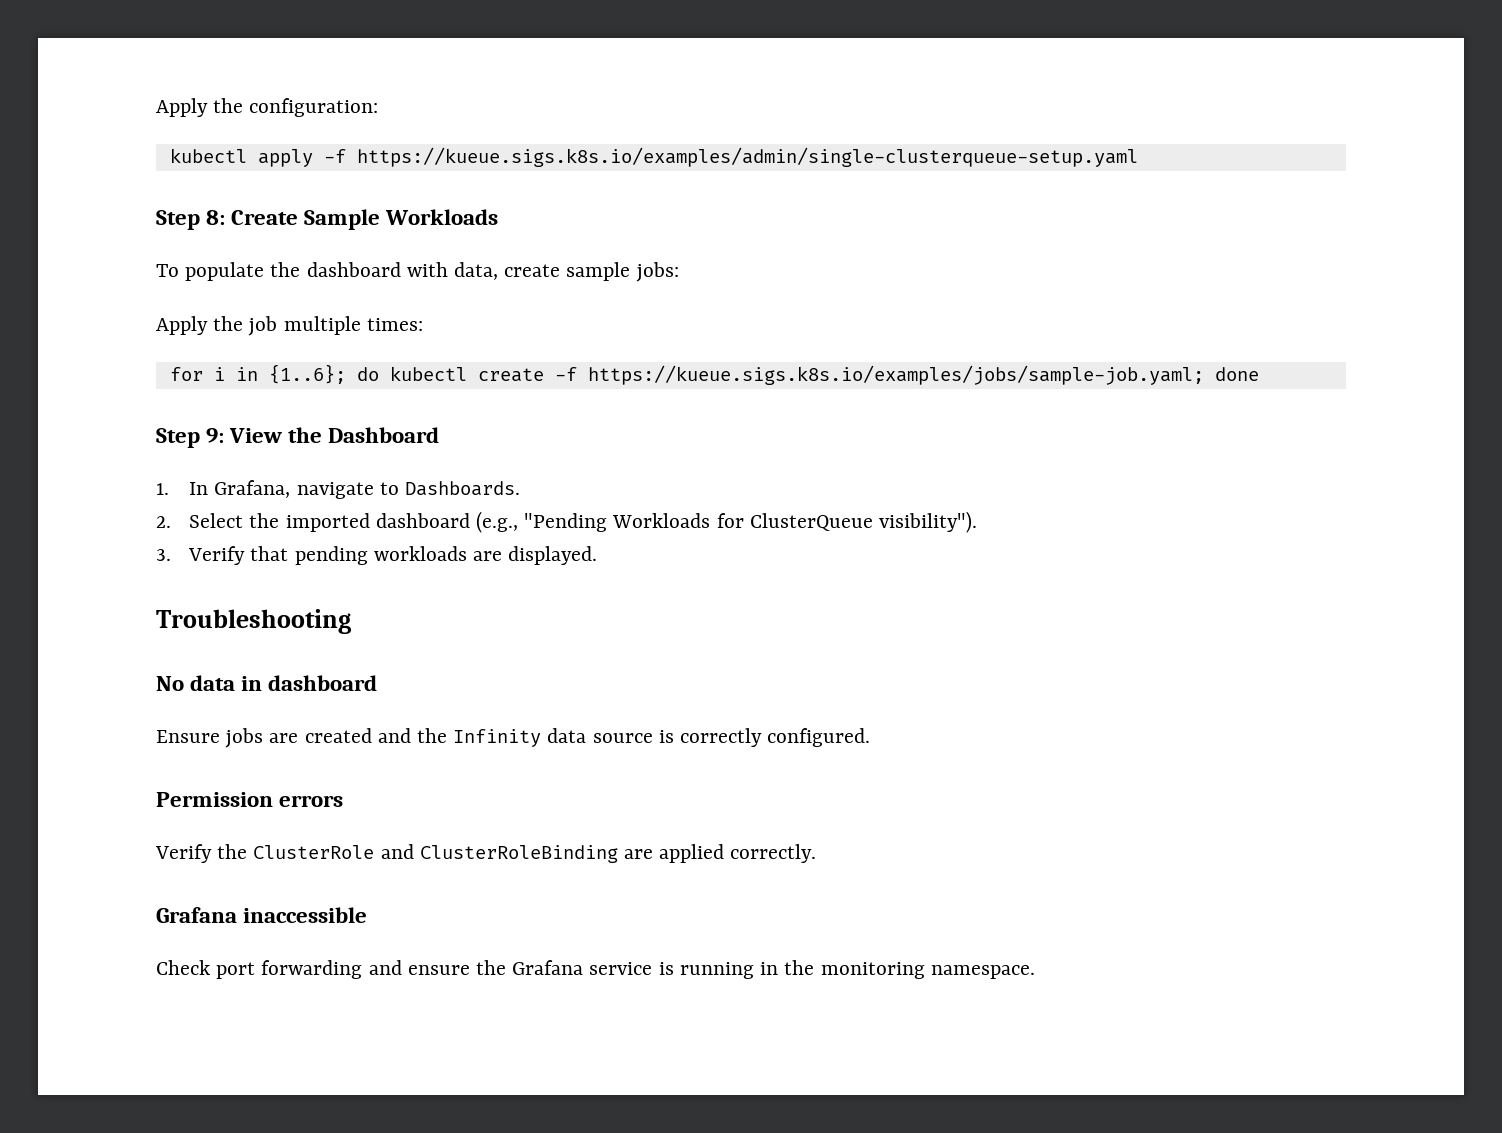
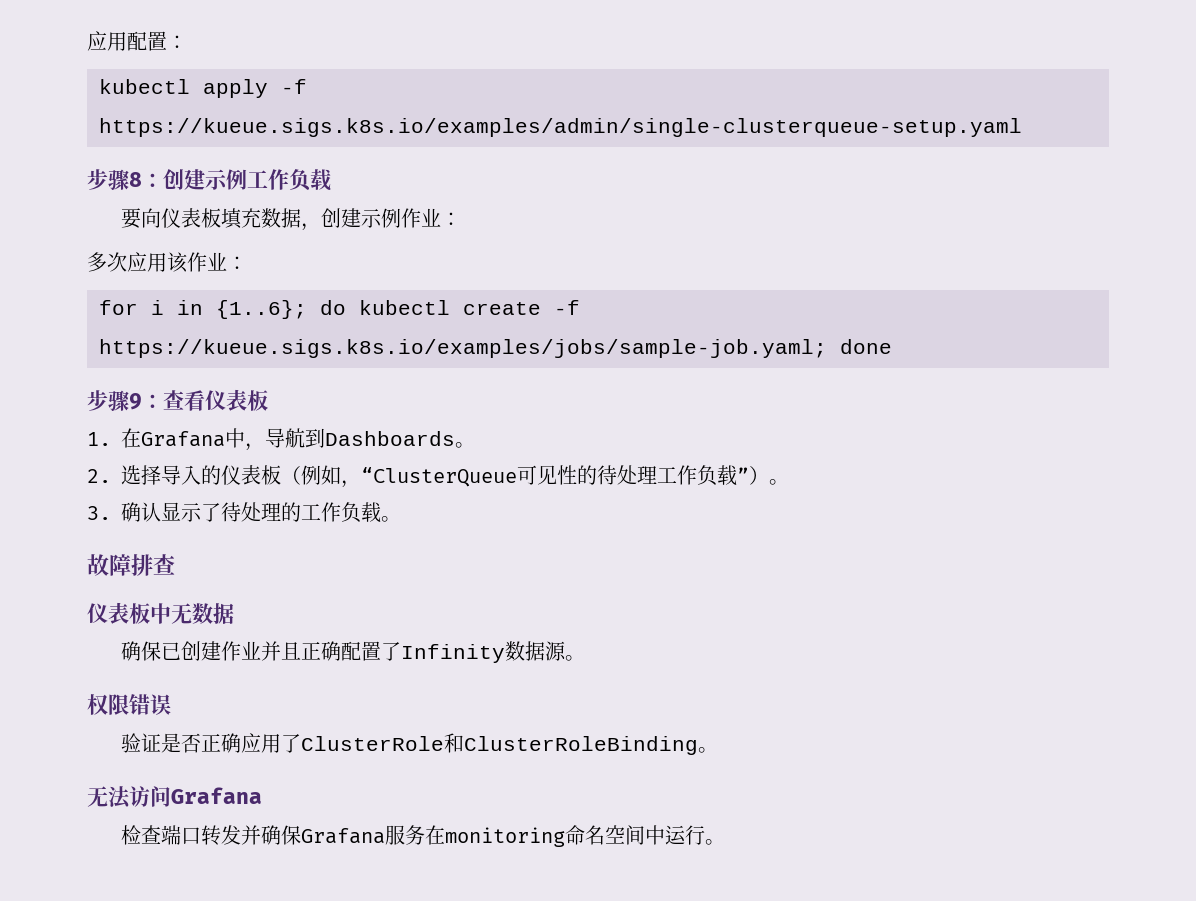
[156,98,379,117] Apply the configuration: -> [87,31,187,51] 应用配置：
[156,209,499,230] [156,262,679,282] [156,316,423,336] Step 8: Create Sample Workloads // To populate the dashboard with data, create sample jobs: // Apply the job multiple times: -> [87,169,332,191] [121,208,462,231] [87,252,247,273] 步骤8：创建示例工作负载 // 要向仪表板填充数据，创建示例作业： // 多次应用该作业：
[156,427,440,448] [156,480,520,499] [156,511,978,533] [156,546,598,565] [156,609,351,634] [156,675,378,691] [156,728,871,748] [156,792,344,807] [155,844,817,863] [156,907,368,923] [156,960,1035,979] Step 9: View the Dashboard // 1. In Grafana, navigate to Dashboards. // 2. Select the imported dashboard (e.g., "Pending Workloads for ClusterQueue visibility"). // 3. Verify that pending workloads are displayed. // Troubleshooting // No data in dashboard // Ensure jobs are created and the Infinity data source is correctly configured. // Permission errors // Verify the ClusterRole and ClusterRoleBinding are applied correctly. // Grafana inaccessible // Check port forwarding and ensure the Grafana service is running in the monitoring namespace. -> [87,389,268,411] [87,428,475,451] [87,465,789,488] [87,502,401,523] [87,554,175,576] [87,602,234,624] [121,641,586,663] [87,694,171,715] [121,733,719,755] [87,786,262,809] [121,825,726,847] 步骤9：查看仪表板 // 1.在Grafana中，导航到Dashboards。 // 2.选择导入的仪表板（例如，“ClusterQueue可见性的待处理工作负载”）。 // 3.确认显示了待处理的工作负载。 // 故障排查 // 仪表板中无数据 // 确保已创建作业并且正确配置了Infinity数据源。 // 权限错误 // 验证是否正确应用了ClusterRole和ClusterRoleBinding。 // 无法访问Grafana // 检查端口转发并确保Grafana服务在monitoring命名空间中运行。

